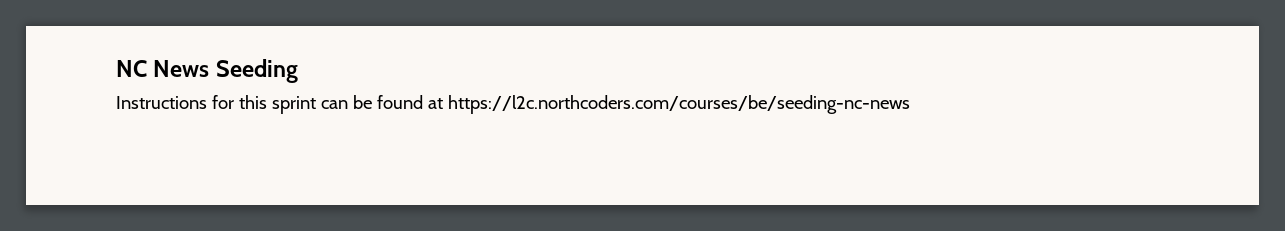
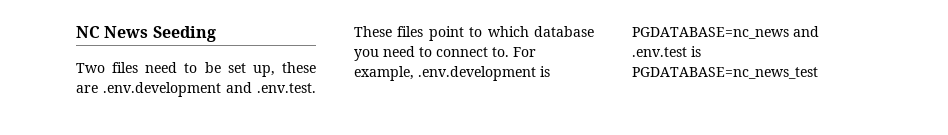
[116,95,910,114] Instructions for this sprint can be found at https://l2c.northcoders.com/courses/be/seeding-nc-news -> [76,62,316,77] [76,82,316,97] [354,26,594,41] [354,46,536,61] [354,66,550,81] [632,26,819,39] [632,46,701,57] [632,67,818,79] Two files need to be set up, these are .env.development and .env.test. These files point to which database you need to connect to. For example, .env.development is PGDATABASE=nc_news and .env.test is PGDATABASE=nc_news_test

